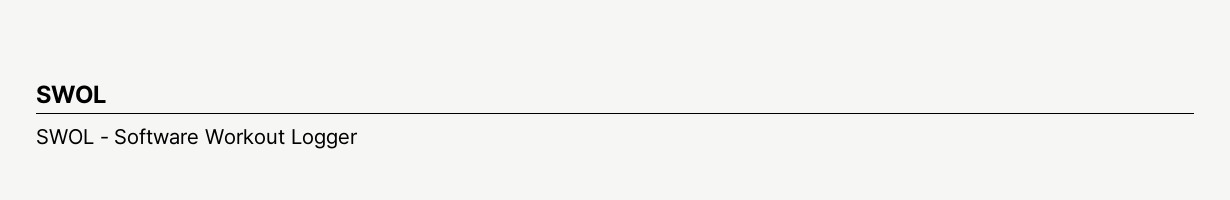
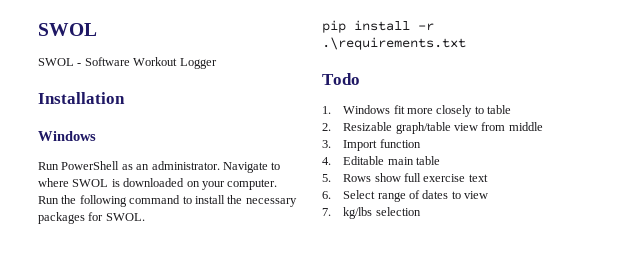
(358, 139) none -> [38,92,125,104] [38,131,96,141] [38,161,281,173] [38,178,278,190] [38,195,297,207] [38,212,145,224] [322,20,434,33] [322,37,466,50] [322,73,360,85] [322,105,512,117] [322,122,543,134] [322,139,421,151] [322,156,440,165] [322,173,488,182] [322,190,489,202] [322,207,421,219] // Installation // Windows // Run PowerShell as an administrator. Navigate to where SWOL is downloaded on your computer. Run the following command to install the necessary packages for SWOL. // pip install -r .\requirements.txt // Todo // 1. Windows fit more closely to table // 2. Resizable graph/table view from middle // 3. Import function // 4. Editable main table // 5. Rows show full exercise text // 6. Select range of dates to view // 7. kg/lbs selection

